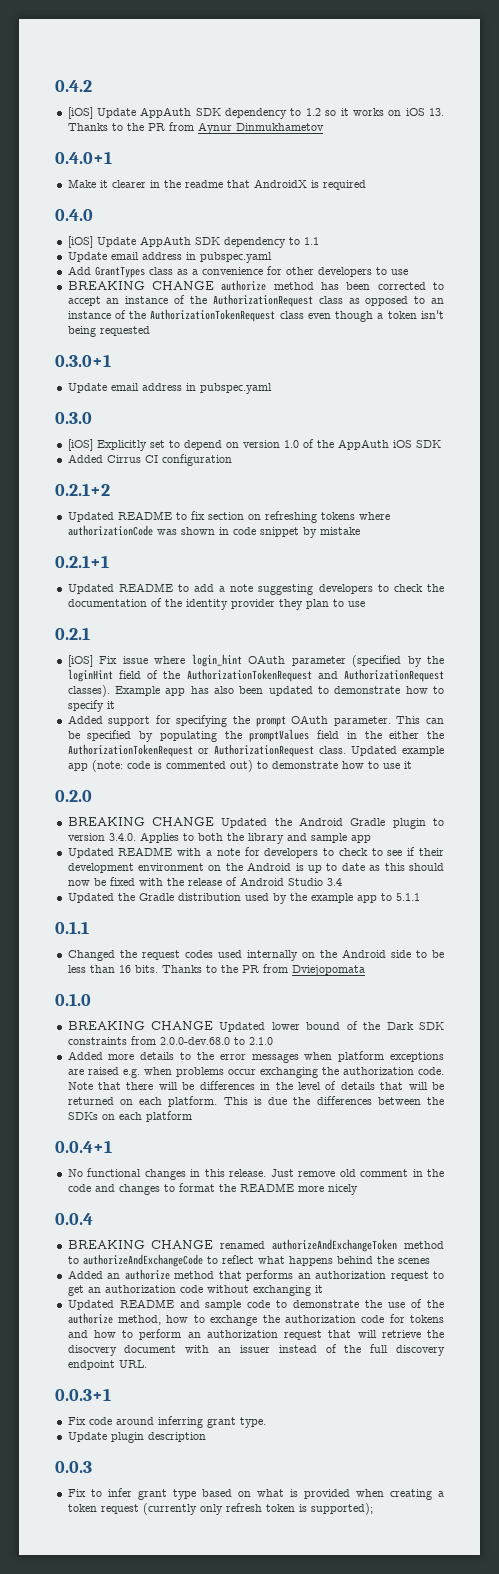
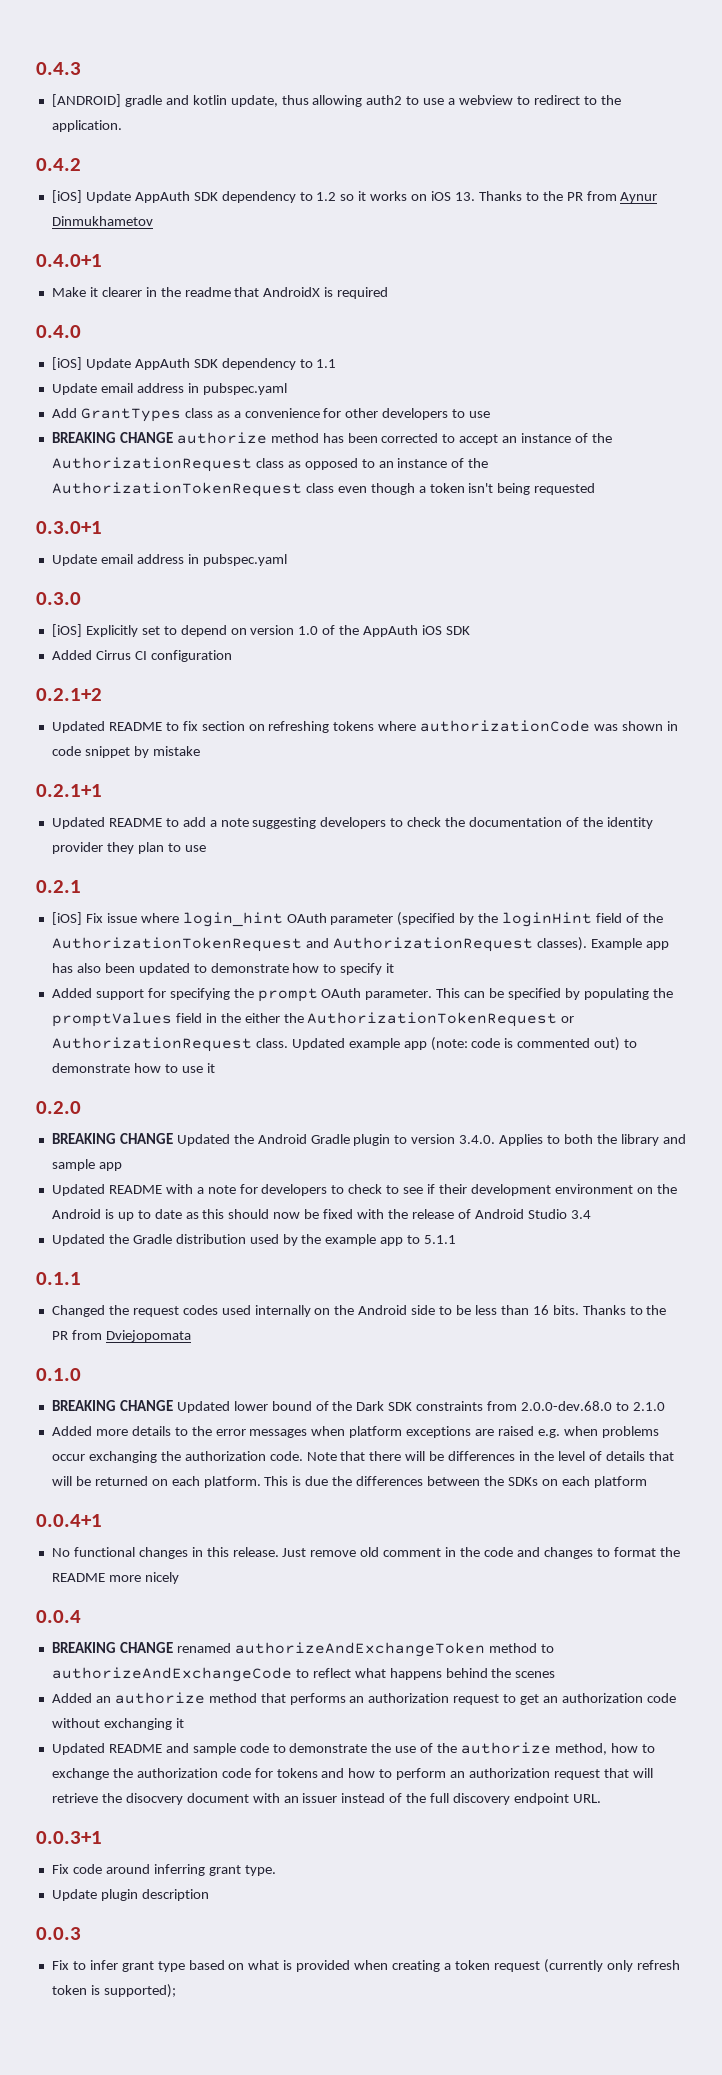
(55, 86) none -> [36,62,81,75] [51,94,621,107] [51,120,122,132] 0.4.3 // [ANDROID] gradle and kotlin update, thus allowing auth2 to use a webview to redirect to the application. //

